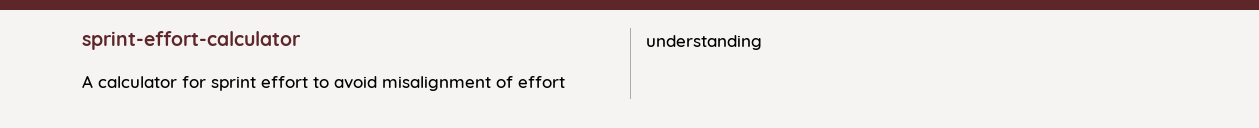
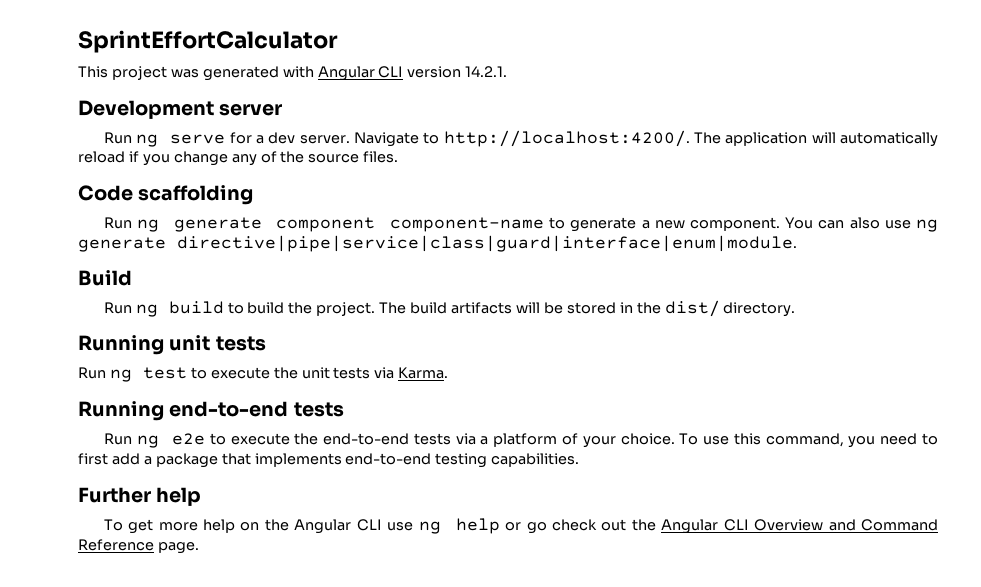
[82,31,301,50] [82,75,565,91] [646,35,762,50] sprint-effort-calculator // A calculator for sprint effort to avoid misalignment of effort understanding -> [78,30,338,53] [78,66,508,81] [78,100,283,119] [103,130,939,147] [78,151,399,166] [78,185,254,205] [103,217,938,232] [78,235,797,252] [78,270,132,286] [103,300,796,317] [78,335,266,355] [78,367,449,382] [78,401,344,421] [103,433,938,448] [78,453,580,468] [78,487,202,506] [103,518,938,534] [78,539,199,554] SprintEffortCalculator // This project was generated with Angular CLI version 14.2.1. // Development server // Run ng serve for a dev server. Navigate to http://localhost:4200/. The application will automatically reload if you change any of the source files. // Code scaffolding // Run ng generate component component-name to generate a new component. You can also use ng generate directive|pipe|service|class|guard|interface|enum|module. // Build // Run ng build to build the project. The build artifacts will be stored in the dist/ directory. // Running unit tests // Run ng test to execute the unit tests via Karma. // Running end-to-end tests // Run ng e2e to execute the end-to-end tests via a platform of your choice. To use this command, you need to first add a package that implements end-to-end testing capabilities. // Further help // To get more help on the Angular CLI use ng help or go check out the Angular CLI Overview and Command Reference page.

